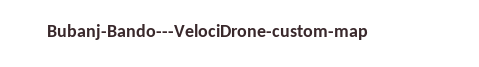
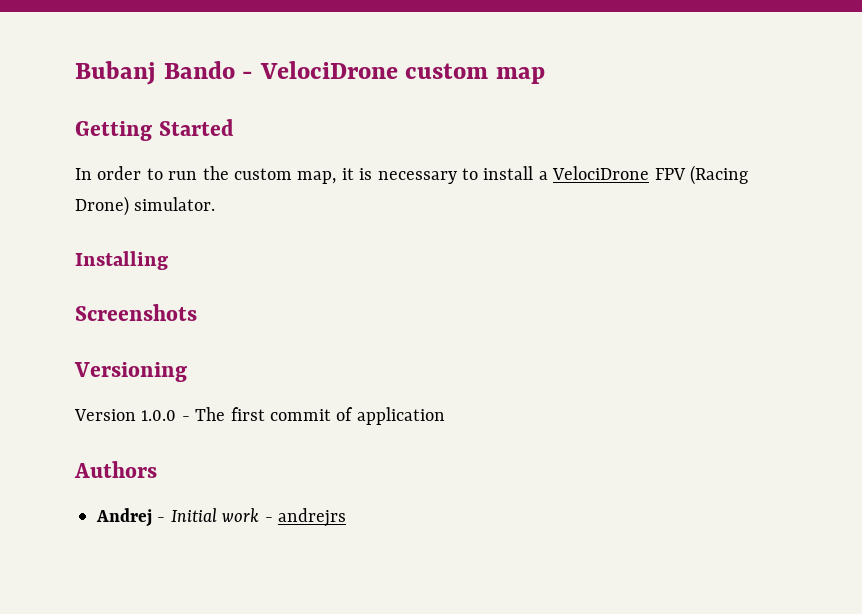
[47,24,368,40] Bubanj-Bando---VelociDrone-custom-map -> [75,61,545,85] [75,119,234,141] [75,165,748,185] [75,196,216,216] [75,251,168,270] [75,304,197,321] [74,362,187,382] [74,407,445,425] [74,461,157,478] [96,508,346,527] Bubanj Bando - VelociDrone custom map // Getting Started // In order to run the custom map, it is necessary to install a VelociDrone FPV (Racing Drone) simulator. // Installing // Screenshots // Versioning // Version 1.0.0 - The first commit of application // Authors // Andrej - Initial work - andrejrs

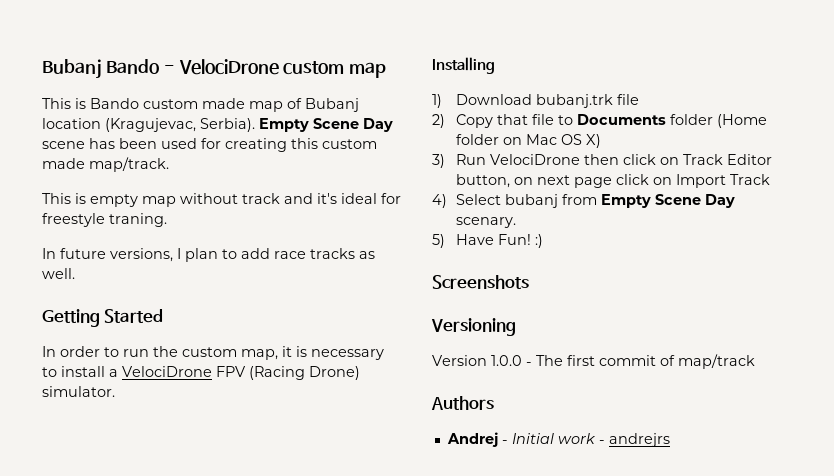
(545, 75) none -> [42,98,359,112] [42,118,393,132] [42,138,377,152] [42,157,169,172] [42,193,401,207] [42,213,167,227] [42,248,375,262] [42,268,75,279] // This is Bando custom made map of Bubanj location (Kragujevac, Serbia). Empty Scene Day scene has been used for creating this custom made map/track. // This is empty map without track and it's ideal for freestyle traning. // In future versions, I plan to add race tracks as well.
(168, 260) none -> [432,94,640,108] [432,114,768,128] [456,134,602,148] [432,154,773,168] [456,174,771,188] [432,194,736,208] [456,217,517,228] [432,234,544,248] // 1) Download bubanj.trk file // 2) Copy that file to Documents folder (Home folder on Mac OS X) // 3) Run VelociDrone then click on Track Editor button, on next page click on Import Track // 4) Select bubanj from Empty Scene Day scenary. // 5) Have Fun! :)
[356,407,445,425] application -> [678,354,755,369] map/track

